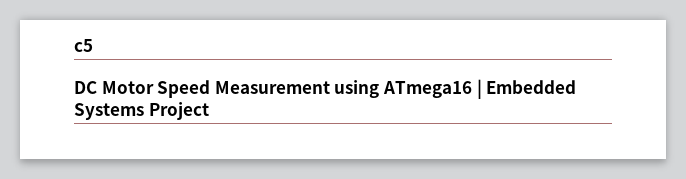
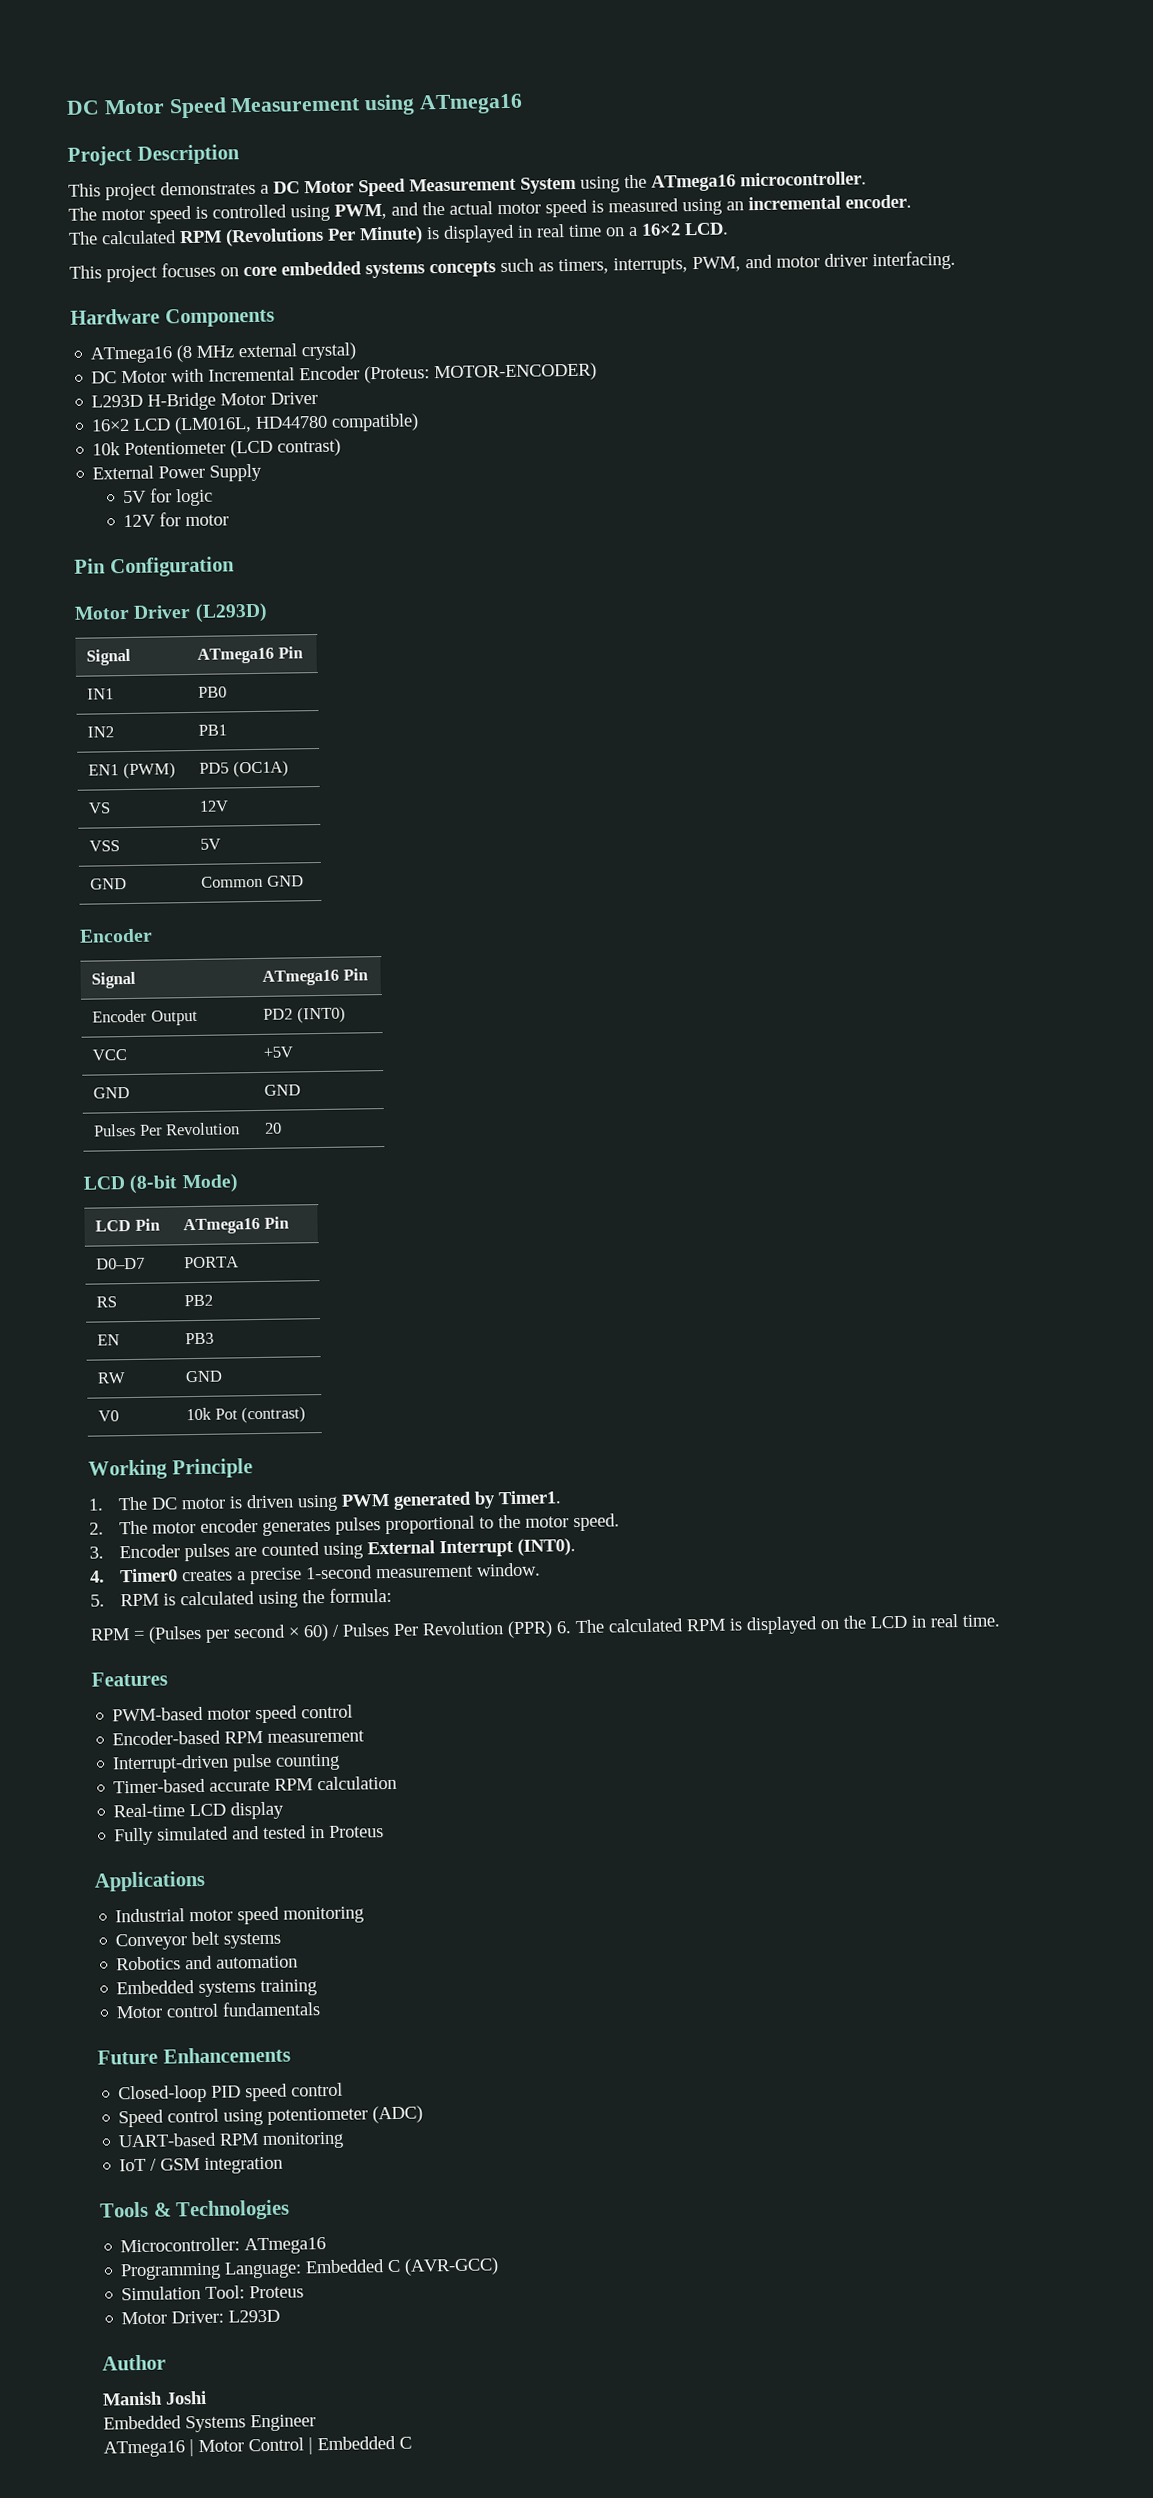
[74,39,93,52] c5 // -> (66, 107) none
[476,79,577,99] [74,102,209,120] | Embedded Systems Project -> [67,144,240,166] [68,171,867,201] [68,194,912,224] [68,222,729,247] [69,250,956,283] [70,307,275,328] [90,342,357,364] [91,362,598,384] [91,391,319,411] [91,413,420,435] [92,438,342,458] [92,463,263,482] [123,488,214,507] [123,512,230,528] [74,556,235,578] [74,602,268,623] [86,648,132,666] [197,646,303,664] [87,688,115,700] [198,686,228,698] [87,726,115,738] [198,724,228,736] [88,762,176,780] [199,760,289,778] [88,802,112,814] [199,800,230,812] [89,840,121,852] [200,838,222,850] [90,878,128,890] [201,875,304,888] [79,928,153,943] [91,971,137,989] [262,968,368,986] [92,1009,198,1026] [263,1006,346,1024] [92,1049,128,1061] [263,1046,294,1058] [93,1086,131,1099] [264,1084,302,1096] [93,1122,241,1137] [264,1122,283,1134] [83,1173,239,1195] [95,1218,160,1232] [183,1216,289,1235] [96,1257,146,1270] [184,1256,240,1269] [96,1296,118,1308] [184,1294,214,1307] [97,1334,121,1346] [185,1332,215,1345] [97,1372,127,1384] [185,1370,224,1383] [98,1410,120,1422] [186,1406,307,1424] [88,1458,253,1480] [88,1490,561,1512] [89,1513,620,1536] [89,1538,576,1562] [89,1562,541,1585] [90,1587,392,1609] [90,1614,1000,1644] [91,1671,168,1687] [112,1704,354,1724] [112,1730,366,1746] [112,1753,341,1774] [113,1775,398,1794] [113,1801,285,1820] [114,1825,385,1846] [94,1870,206,1892] [115,1906,365,1925] [115,1931,282,1951] [116,1955,299,1971] [116,1979,318,1998] [116,2001,322,2019] [97,2046,291,2065] [118,2082,344,2104] [118,2105,424,2128] [118,2131,345,2150] [119,2156,284,2174] [99,2199,291,2221] [120,2237,327,2255] [120,2257,500,2281] [121,2285,305,2301] [121,2309,281,2325] [102,2354,166,2371] [102,2390,207,2406] [103,2414,316,2433] [103,2435,412,2458] // Project Description // This project demonstrates a DC Motor Speed Measurement System using the ATmega16 microcontroller. // The motor speed is controlled using PWM, and the actual motor speed is measured using an incremental encoder. // The calculated RPM (Revolutions Per Minute) is displayed in real time on a 16×2 LCD. // This project focuses on core embedded systems concepts such as timers, interrupts, PWM, and motor driver interfacing. // Hardware Components // ATmega16 (8 MHz external crystal) // DC Motor with Incremental Encoder (Proteus: MOTOR-ENCODER) // L293D H-Bridge Motor Driver // 16×2 LCD (LM016L, HD44780 compatible) // 10k Potentiometer (LCD contrast) // External Power Supply // 5V for logic // 12V for motor // Pin Configuration // Motor Driver (L293D) // Signal | ATmega16 Pin // IN1 | PB0 // IN2 | PB1 // EN1 (PWM) | PD5 (OC1A) // VS | 12V // VSS | 5V // GND | Common GND // Encoder // Signal | ATmega16 Pin // Encoder Output | PD2 (INT0) // VCC | +5V // GND | GND // Pulses Per Revolution | 20 // LCD (8-bit Mode) // LCD Pin | ATmega16 Pin // D0–D7 | PORTA // RS | PB2 // EN | PB3 // RW | GND // V0 | 10k Pot (contrast) // Working Principle // 1. The DC motor is driven using PWM generated by Timer1. // 2. The motor encoder generates pulses proportional to the motor speed. // 3. Encoder pulses are counted using External Interrupt (INT0). // 4. Timer0 creates a precise 1-second measurement window. // 5. RPM is calculated using the formula: // RPM = (Pulses per second × 60) / Pulses Per Revolution (PPR) 6. The calculated RPM is displayed on the LCD in real time. // Features // PWM-based motor speed control // Encoder-based RPM measurement // Interrupt-driven pulse counting // Timer-based accurate RPM calculation // Real-time LCD display // Fully simulated and tested in Proteus // Applications // Industrial motor speed monitoring // Conveyor belt systems // Robotics and automation // Embedded systems training // Motor control fundamentals // Future Enhancements // Closed-loop PID speed control // Speed control using potentiometer (ADC) // UART-based RPM monitoring // IoT / GSM integration // Tools & Technologies // Microcontroller: ATmega16 // Programming Language: Embedded C (AVR-GCC) // Simulation Tool: Proteus // Motor Driver: L293D // Author // Manish Joshi // Embedded Systems Engineer // ATmega16 | Motor Control | Embedded C

